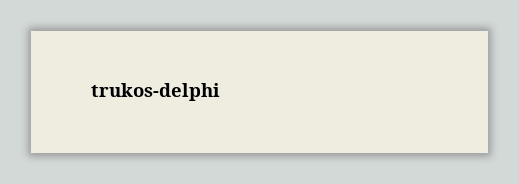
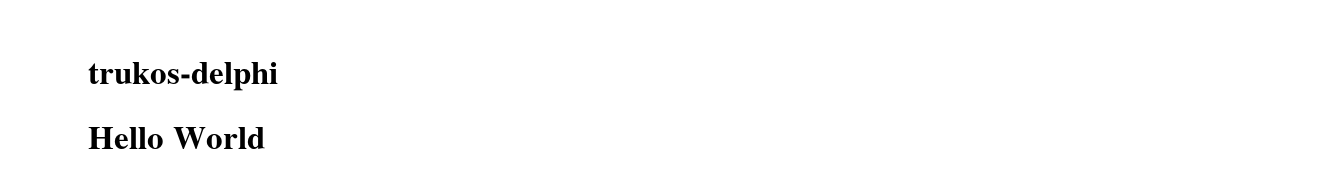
(220, 92) none -> [88,127,265,149] // Hello World

